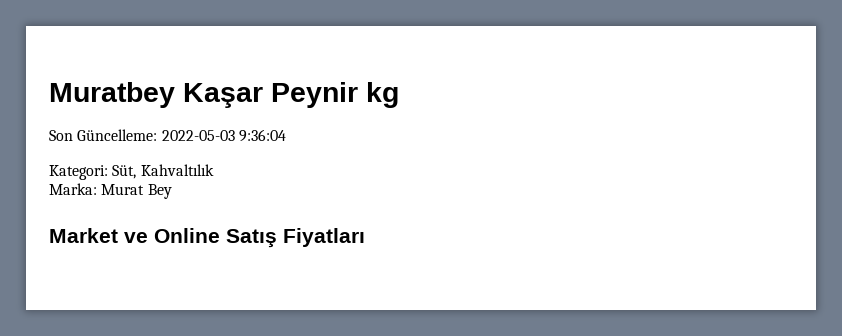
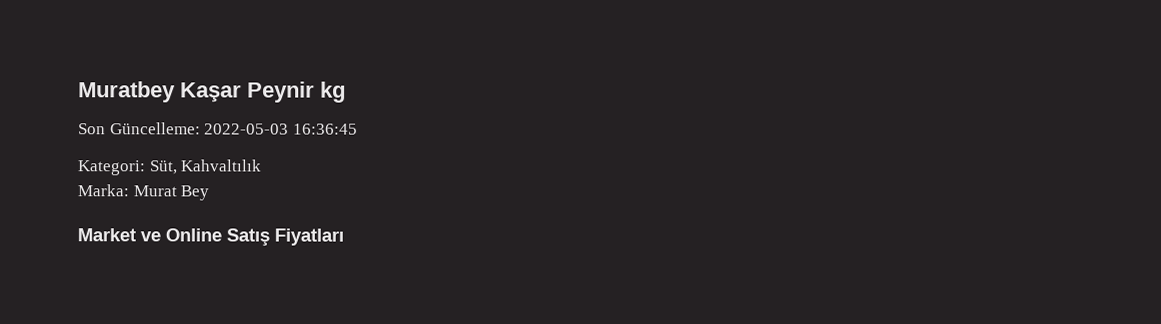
[238,129,286,142] 9:36:04 -> [292,123,358,135] 16:36:45

